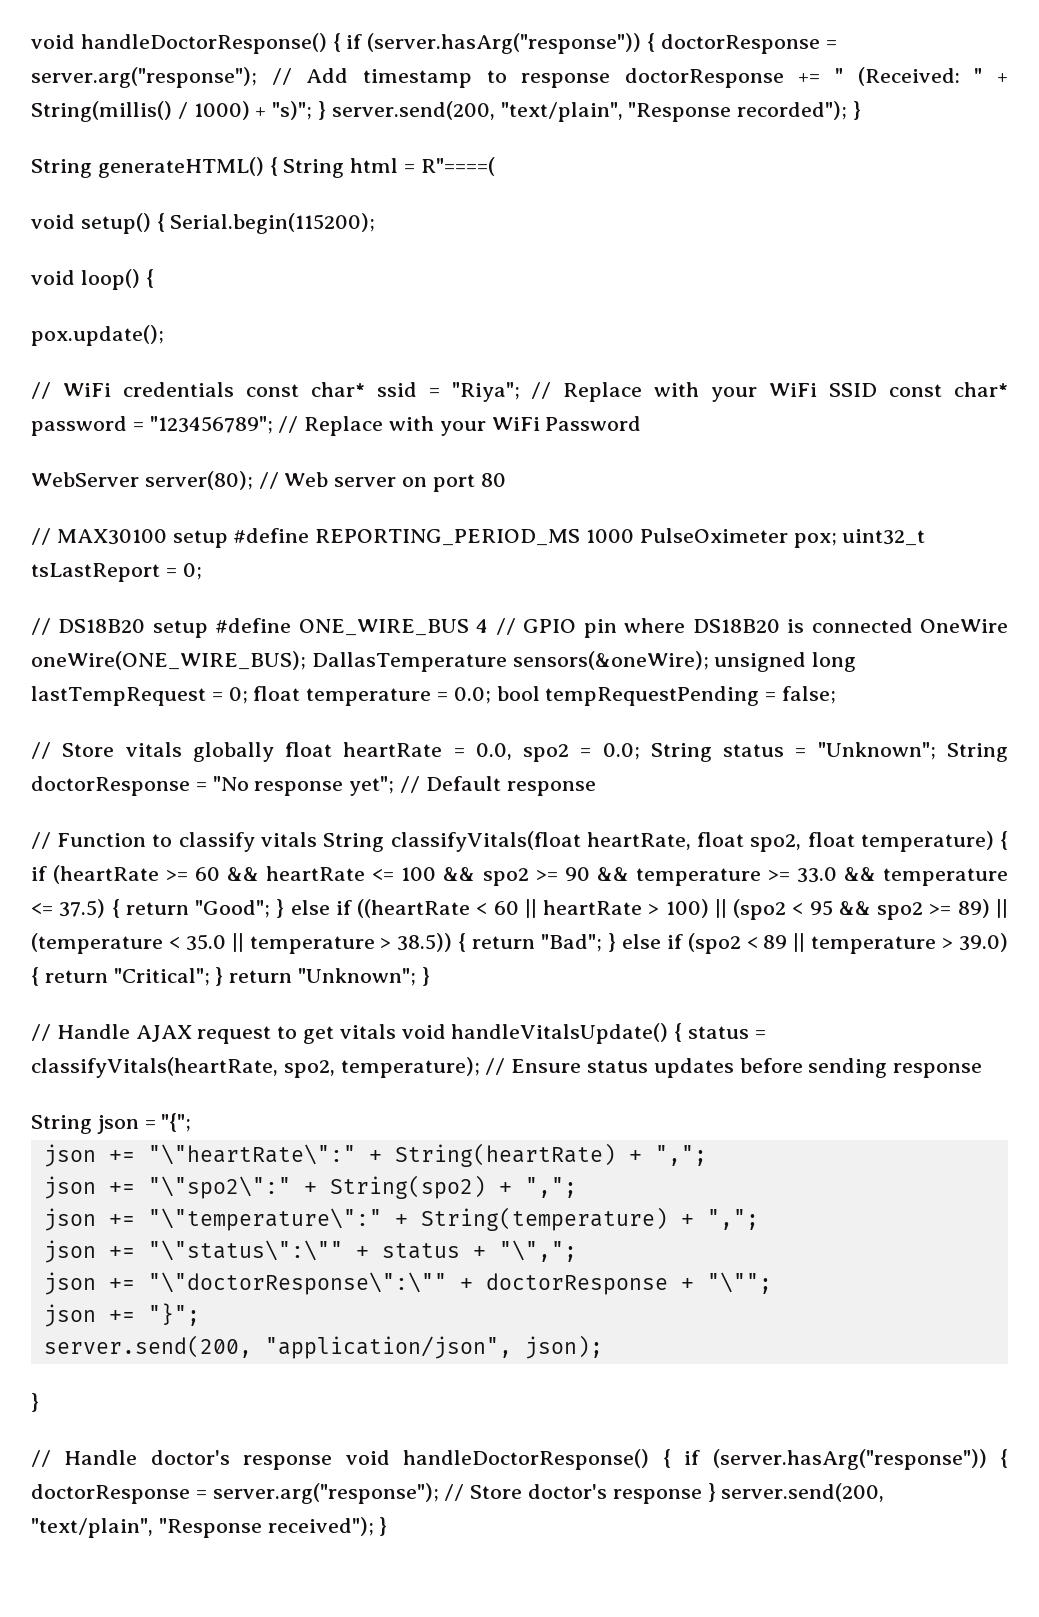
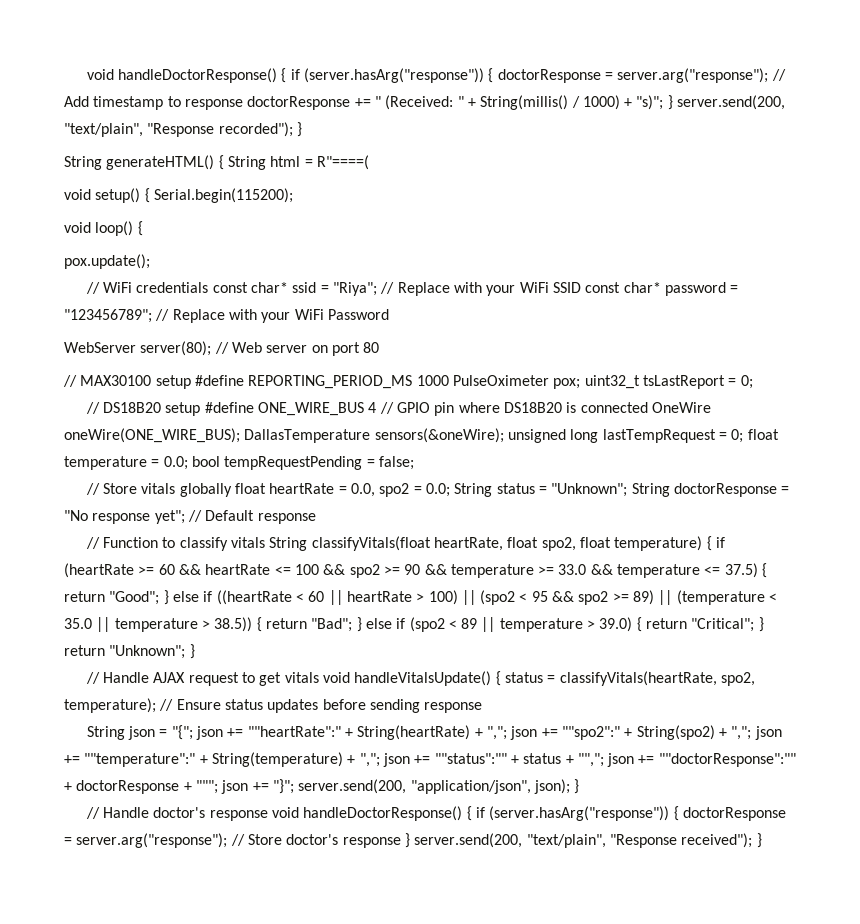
[43,1144,356,1167] // json += "\"heartRate\":" -> [196,726,341,740] json += ""heartRate":"
[43,1176,291,1199] // json += "\"spo2\":" -> [510,726,620,740] json += ""spo2":"
[43,1208,382,1231] // json += "\"temperature\":" -> [754,726,782,740] [64,753,196,767] json += ""temperature":"
[43,1240,343,1263] // json += "\"status\":\"" -> [382,753,507,767] json += ""status":""
[498,1240,577,1262] [43,1272,447,1295] "\","; // json += "\"doctorResponse\":\"" -> [577,753,796,767] "","; json += ""doctorResponse":""
[706,1272,772,1294] "\""; // -> [195,780,218,794] """;
(200, 1314) // -> (294, 786) none
(603, 1347) // -> (570, 786) none

